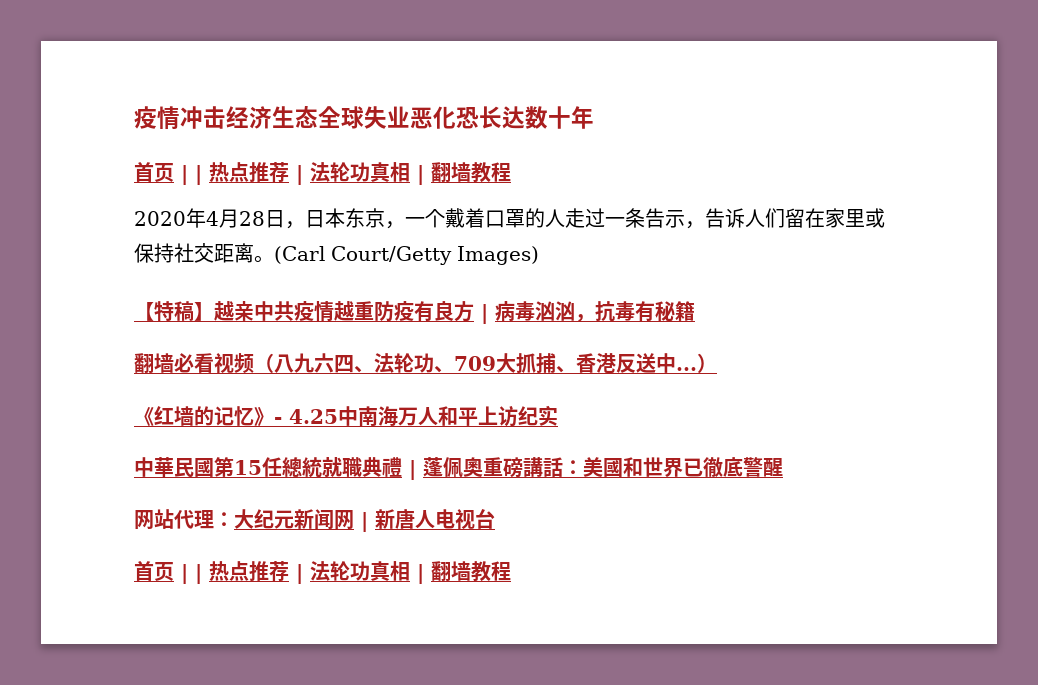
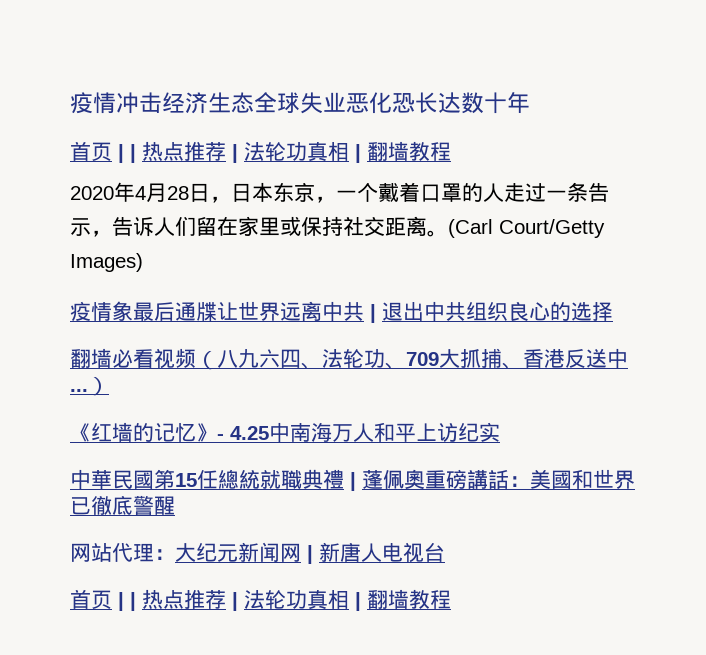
[134,301,695,324] 【特稿】越亲中共疫情越重防疫有良方 | 病毒汹汹，抗毒有秘籍 -> [70,301,613,323] 疫情象最后通牒让世界远离中共 | 退出中共组织良心的选择

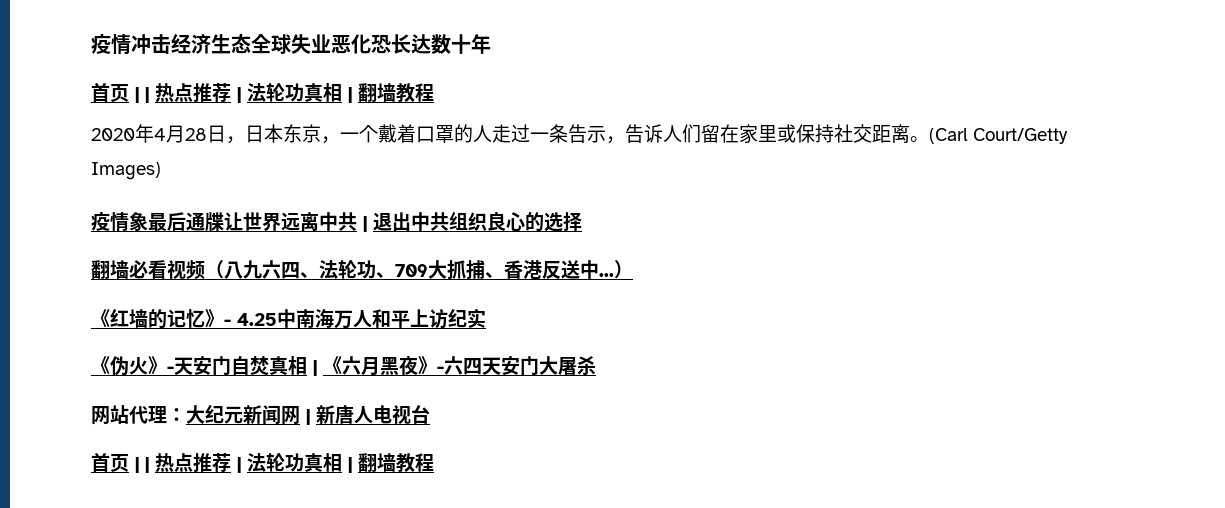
[70,469,635,491] [70,495,175,515] 中華民國第15任總統就職典禮 | 蓬佩奧重磅講話：美國和世界已徹底警醒 -> [91,356,596,376] 《伪火》-天安门自焚真相 | 《六月黑夜》-六四天安门大屠杀

